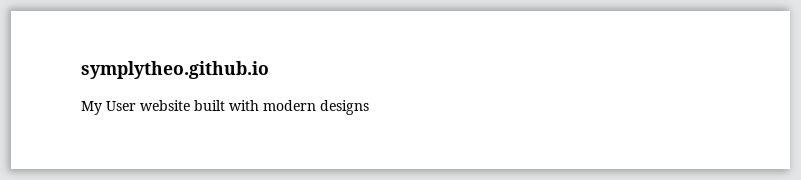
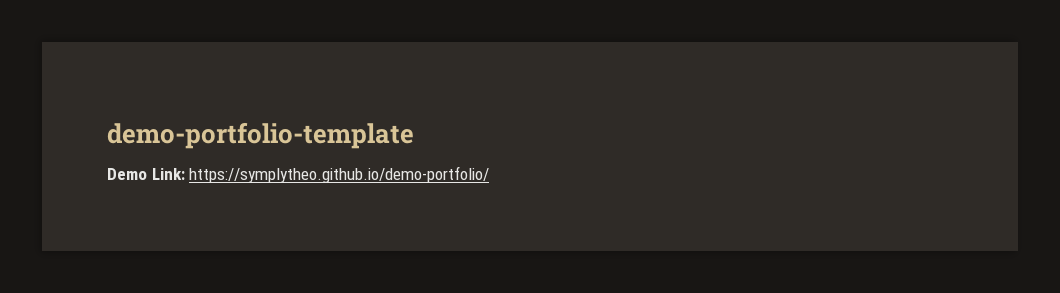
[81,61,269,79] [81,100,369,115] symplytheo.github.io // My User website built with modern designs -> [107,122,414,149] [107,166,490,183] demo-portfolio-template // Demo Link: https://symplytheo.github.io/demo-portfolio/

